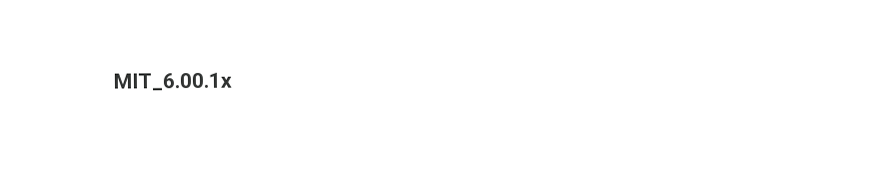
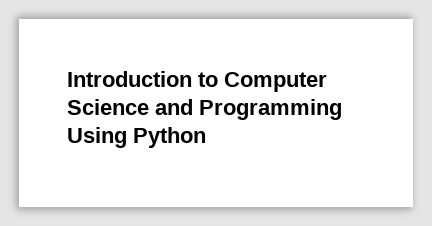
[113,72,232,91] MIT_6.00.1x -> [67,71,327,92] [67,99,342,120] [67,127,206,148] Introduction to Computer Science and Programming Using Python

